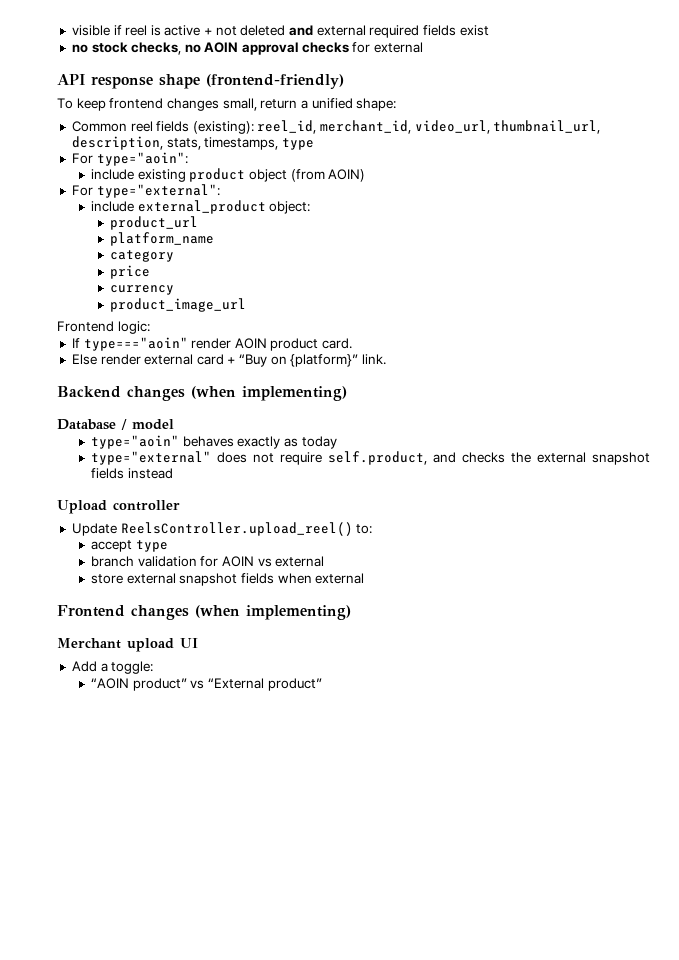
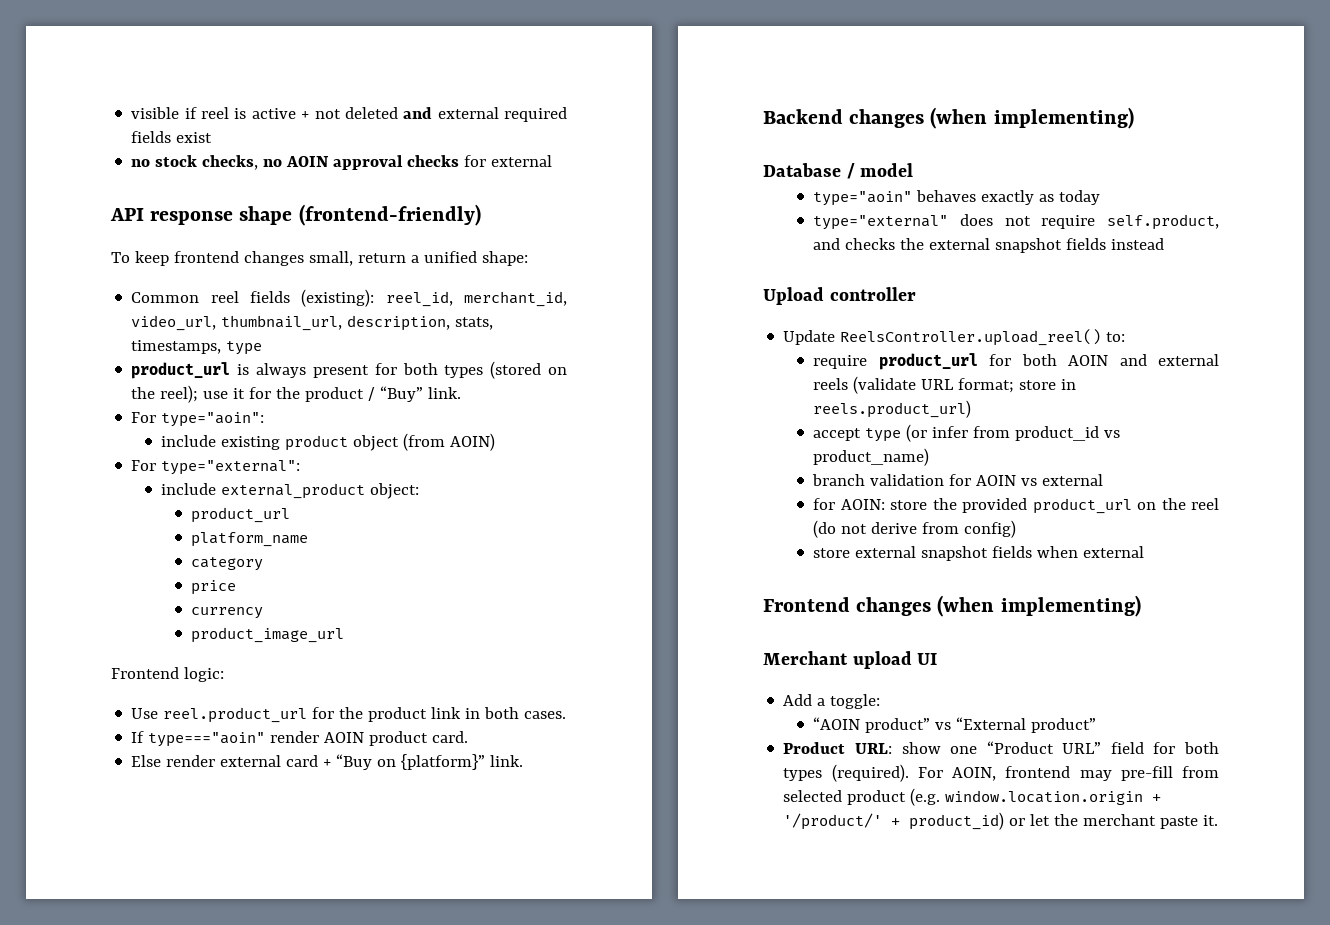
(314, 144) none -> [131,361,567,379] [131,385,462,403] // product_url is always present for both types (stored on the reel); use it for the product / “Buy” link.
(150, 327) none -> [131,707,567,723] // Use reel.product_url for the product link in both cases.
[91,540,168,552] accept type -> [813,353,1219,370] [813,376,1077,394] [813,400,972,418] [813,424,1121,442] [813,448,930,466] require product_url for both AOIN and external reels (validate URL format; store in reels.product_url) // accept type (or infer from product_id vs product_name)
(325, 561) none -> [813,498,1219,514] [813,520,1017,538] // for AOIN: store the provided product_url on the reel (do not derive from config)
(322, 684) none -> [783,741,1219,754] [783,764,1219,782] [783,788,1162,806] [783,812,1219,830] // Product URL: show one “Product URL” field for both types (required). For AOIN, frontend may pre-fill from selected product (e.g. window.location.origin + '/product/' + product_id) or let the merchant paste it.

